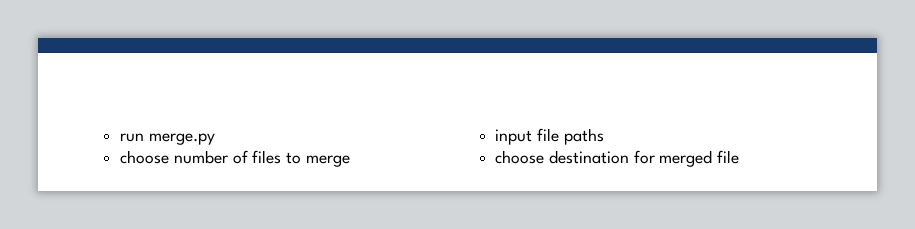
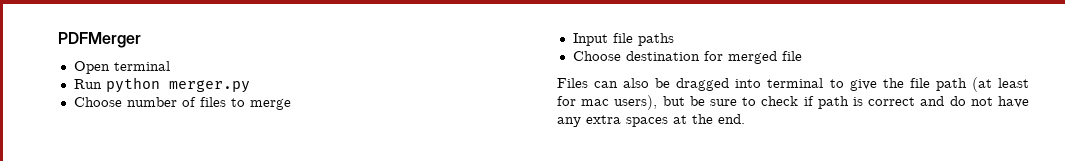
[120,133,215,145] [120,150,170,164] run merge.py // choose -> [58,32,141,48] [73,61,170,74] [73,77,250,93] [73,97,122,107] PDFMerger // Open terminal // Run python merger.py // Choose
[495,129,533,145] input -> [572,33,608,46] Input
[495,150,545,164] choose -> [572,51,621,61] Choose
(740, 157) none -> [557,77,1029,92] [557,95,1029,110] [557,114,745,127] // Files can also be dragged into terminal to give the file path (at least for mac users), but be sure to check if path is correct and do not have any extra spaces at the end.

